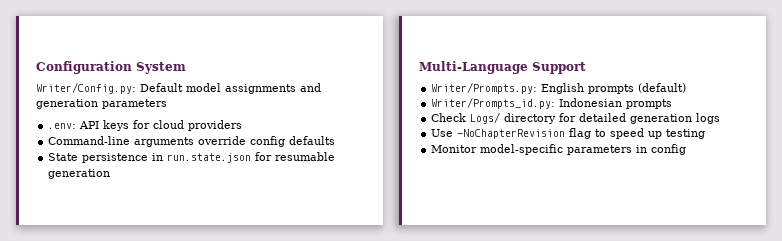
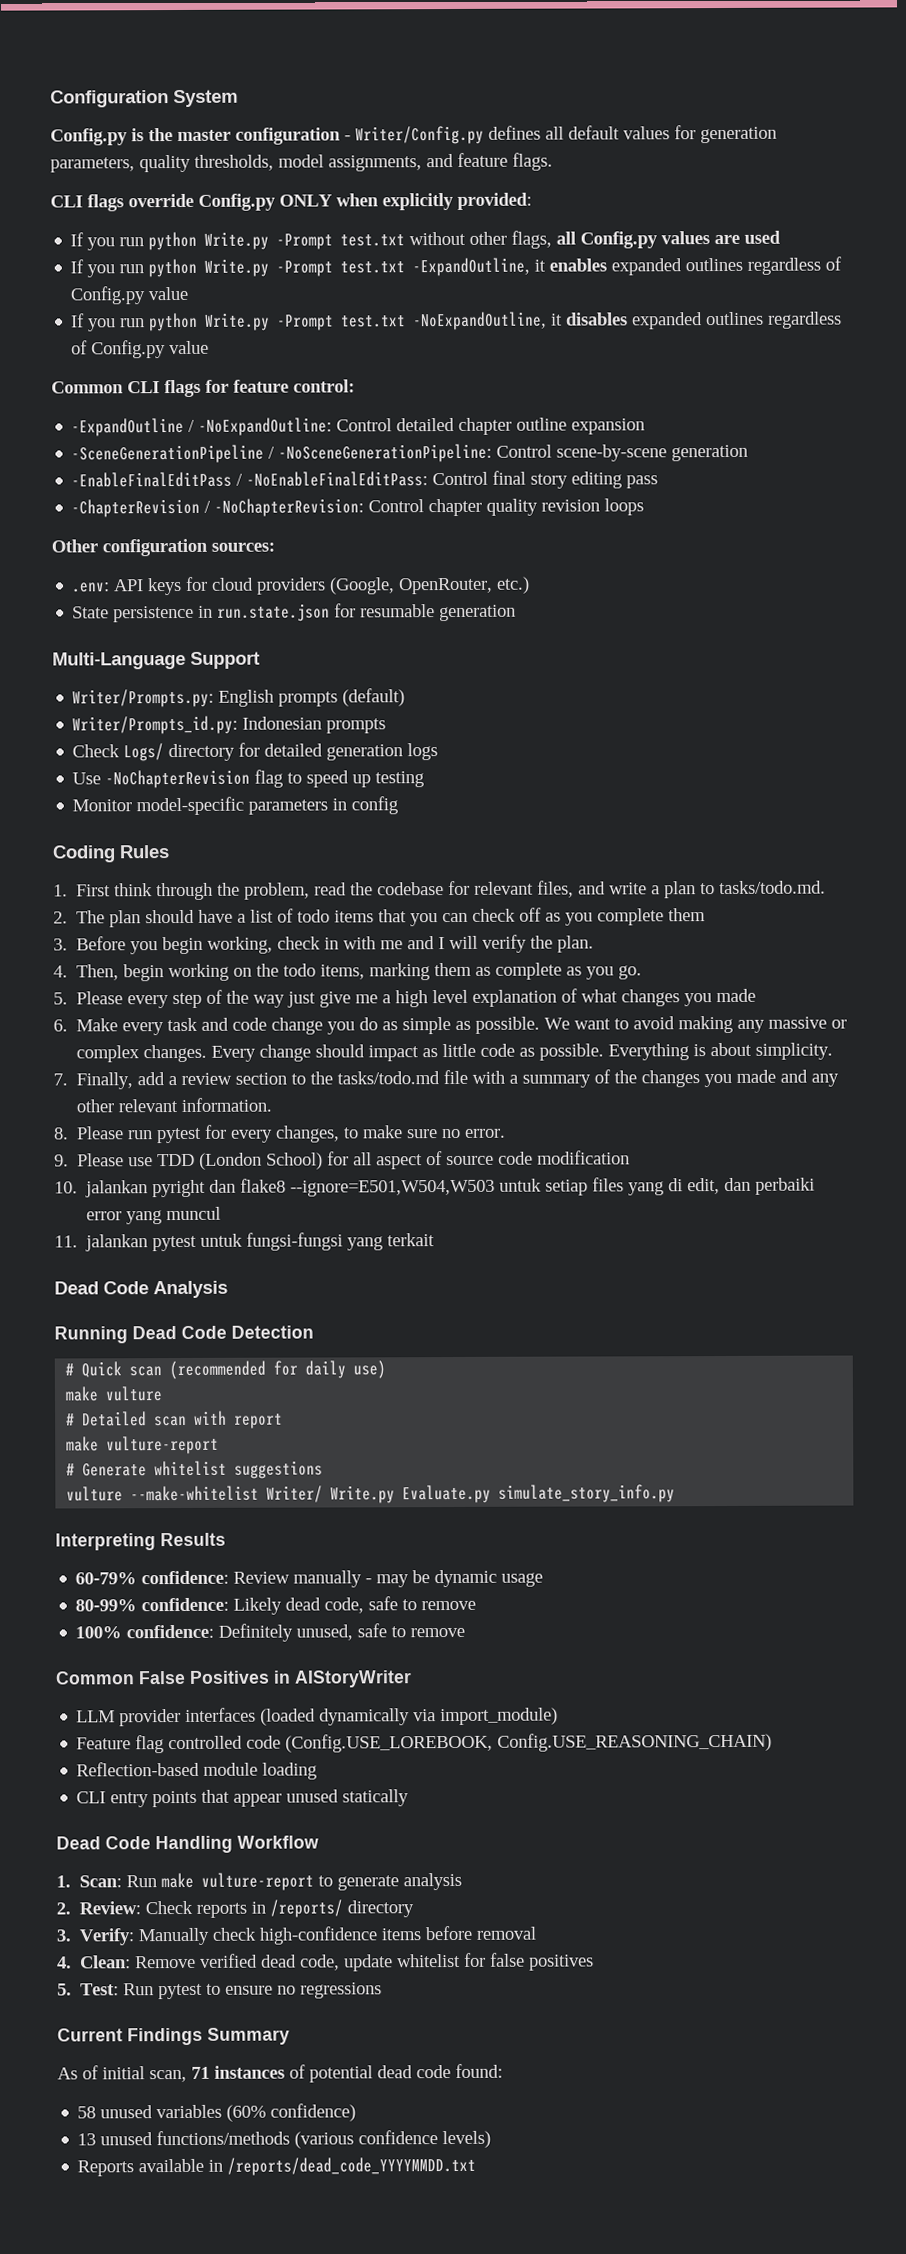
[36,82,321,94] [36,99,167,109] Writer/Config.py: Default model assignments and generation parameters -> [50,125,777,146] [50,152,553,173] [50,192,532,212] [70,230,782,251] [70,256,843,278] [70,286,189,305] [71,311,843,332] [71,340,210,359] [51,379,355,398] [71,417,646,437] [71,443,749,464] [71,470,659,489] [71,498,645,518] [51,538,275,557] Config.py is the master configuration - Writer/Config.py defines all default values for generation parameters, quality thresholds, model assignments, and feature flags. // CLI flags override Config.py ONLY when explicitly provided: // If you run python Write.py -Prompt test.txt without other flags, all Config.py values are used // If you run python Write.py -Prompt test.txt -ExpandOutline, it enables expanded outlines regardless of Config.py value // If you run python Write.py -Prompt test.txt -NoExpandOutline, it disables expanded outlines regardless of Config.py value // Common CLI flags for feature control: // -ExpandOutline / -NoExpandOutline: Control detailed chapter outline expansion // -SceneGenerationPipeline / -NoSceneGenerationPipeline: Control scene-by-scene generation // -EnableFinalEditPass / -NoEnableFinalEditPass: Control final story editing pass // -ChapterRevision / -NoChapterRevision: Control chapter quality revision loops // Other configuration sources:
[48,136,336,147] // Command-line arguments override config defaults -> [329,576,531,595] (Google, OpenRouter, etc.)
(687, 149) none -> [52,845,170,863] [53,880,827,901] [53,907,707,928] [53,934,595,955] [53,962,643,982] [53,988,757,1009] [53,1015,848,1036] [76,1042,834,1063] [53,1069,840,1090] [76,1097,273,1113] [53,1124,507,1144] [54,1150,631,1170] [54,1177,816,1198] [86,1206,222,1225] [54,1232,436,1252] [54,1280,228,1299] [54,1325,314,1344] [65,1360,387,1380] [65,1386,164,1402] [66,1410,284,1429] [66,1435,220,1455] [66,1460,324,1479] [66,1484,676,1504] [55,1532,226,1551] [75,1569,544,1588] [75,1596,477,1615] [75,1623,466,1642] [55,1670,412,1688] [76,1707,559,1727] [76,1732,773,1754] [76,1761,318,1780] [76,1789,410,1808] [56,1835,319,1854] [56,1872,463,1891] [56,1899,415,1918] [56,1925,537,1946] [57,1952,595,1972] [57,1982,383,2000] [57,2027,290,2046] [57,2063,503,2083] [77,2103,357,2122] [77,2130,492,2149] [77,2156,477,2177] // Coding Rules // 1. First think through the problem, read the codebase for relevant files, and write a plan to tasks/todo.md. // 2. The plan should have a list of todo items that you can check off as you complete them // 3. Before you begin working, check in with me and I will verify the plan. // 4. Then, begin working on the todo items, marking them as complete as you go. // 5. Please every step of the way just give me a high level explanation of what changes you made // 6. Make every task and code change you do as simple as possible. We want to avoid making any massive or complex changes. Every change should impact as little code as possible. Everything is about simplicity. // 7. Finally, add a review section to the tasks/todo.md file with a summary of the changes you made and any other relevant information. // 8. Please run pytest for every changes, to make sure no error. // 9. Please use TDD (London School) for all aspect of source code modification // 10. jalankan pyright dan flake8 --ignore=E501,W504,W503 untuk setiap files yang di edit, dan perbaiki error yang muncul // 11. jalankan pytest untuk fungsi-fungsi yang terkait // Dead Code Analysis // Running Dead Code Detection // # Quick scan (recommended for daily use) // make vulture // # Detailed scan with report // make vulture-report // # Generate whitelist suggestions // vulture --make-whitelist Writer/ Write.py Evaluate.py simulate_story_info.py // Interpreting Results // 60-79% confidence: Review manually - may be dynamic usage // 80-99% confidence: Likely dead code, safe to remove // 100% confidence: Definitely unused, safe to remove // Common False Positives in AIStoryWriter // LLM provider interfaces (loaded dynamically via import_module) // Feature flag controlled code (Config.USE_LOREBOOK, Config.USE_REASONING_CHAIN) // Reflection-based module loading // CLI entry points that appear unused statically // Dead Code Handling Workflow // 1. Scan: Run make vulture-report to generate analysis // 2. Review: Check reports in /reports/ directory // 3. Verify: Manually check high-confidence items before removal // 4. Clean: Remove verified dead code, update whitelist for false positives // 5. Test: Run pytest to ensure no regressions // Current Findings Summary // As of initial scan, 71 instances of potential dead code found: // 58 unused variables (60% confidence) // 13 unused functions/methods (various confidence levels) // Reports available in /reports/dead_code_YYYYMMDD.txt

